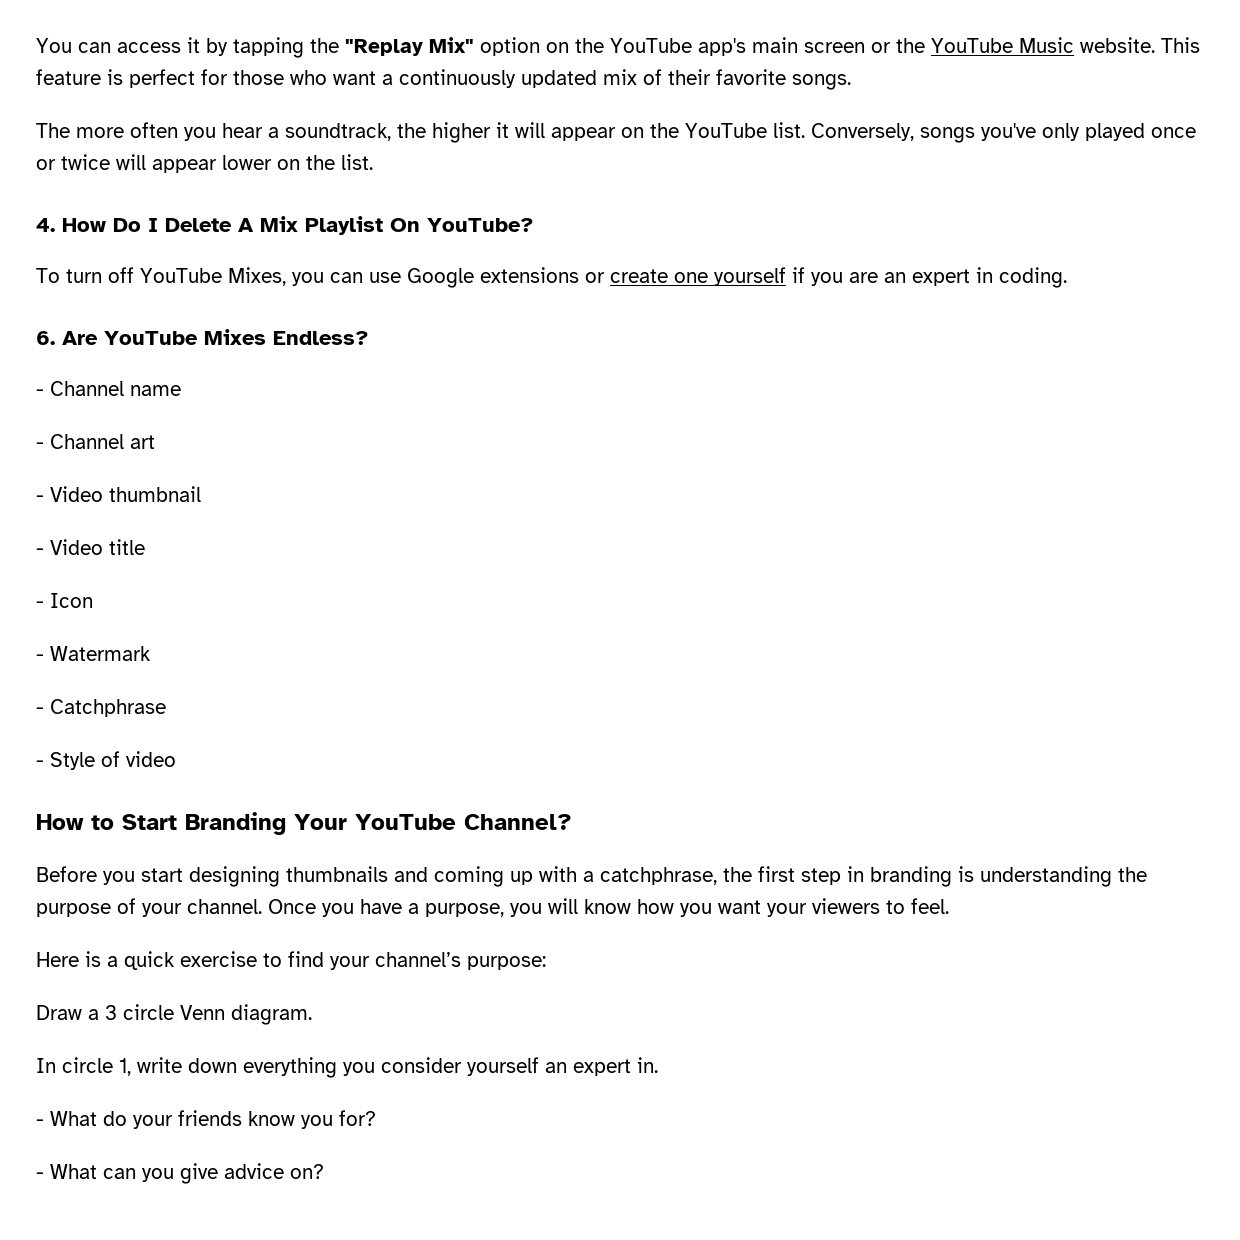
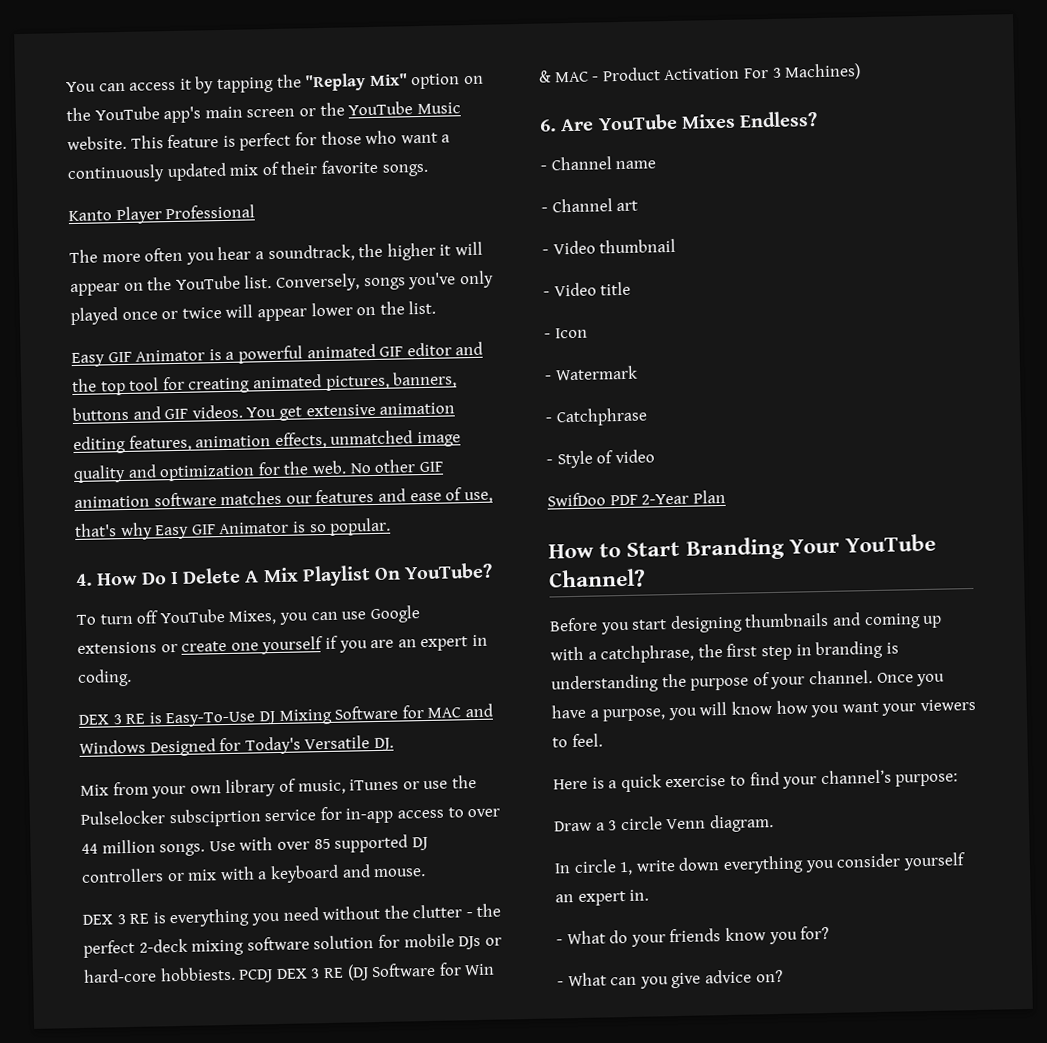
(851, 82) none -> [68,204,256,225] // Kanto Player Professional
(373, 162) none -> [71,341,484,368] [72,371,458,396] [72,402,456,422] [73,430,461,455] [73,459,443,484] [74,487,493,509] [74,517,392,541] // Easy GIF Animator is a powerful animated GIF editor and the top tool for creating animated pictures, banners, buttons and GIF videos. You get extensive animation editing features, animation effects, unmatched image quality and optimization for the web. No other GIF animation software matches our features and ease of use, that's why Easy GIF Animator is so popular.
(1067, 277) none -> [78,703,493,728] [79,735,394,757] [80,775,477,799] [80,806,501,828] [81,834,428,857] [81,864,427,884] [82,903,502,928] [83,933,502,958] [83,962,496,983] [538,63,862,83] // DEX 3 RE is Easy-To-Use DJ Mixing Software for MAC and Windows Designed for Today's Versatile DJ. // Mix from your own library of music, iTunes or use the Pulselocker subsciprtion service for in-app access to over 44 million songs. Use with over 85 supported DJ controllers or mix with a keyboard and mouse. // DEX 3 RE is everything you need without the clutter - the perfect 2-deck mixing software solution for mobile DJs or hard-core hobbiests. PCDJ DEX 3 RE (DJ Software for Win & MAC - Product Activation For 3 Machines)
(176, 759) none -> [547,489,726,507] // SwifDoo PDF 2-Year Plan

